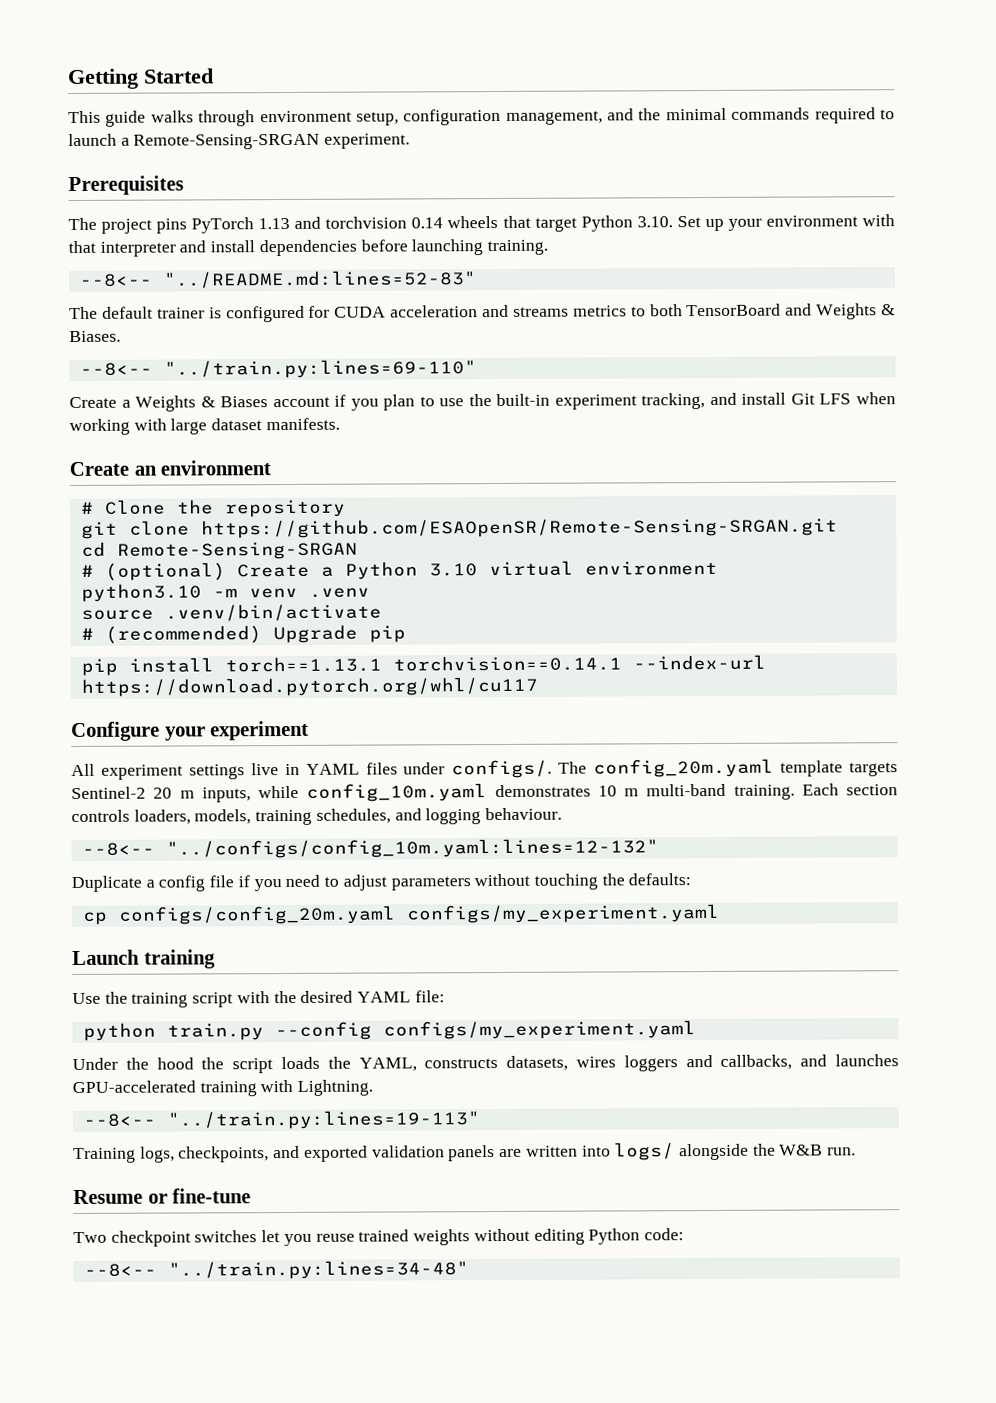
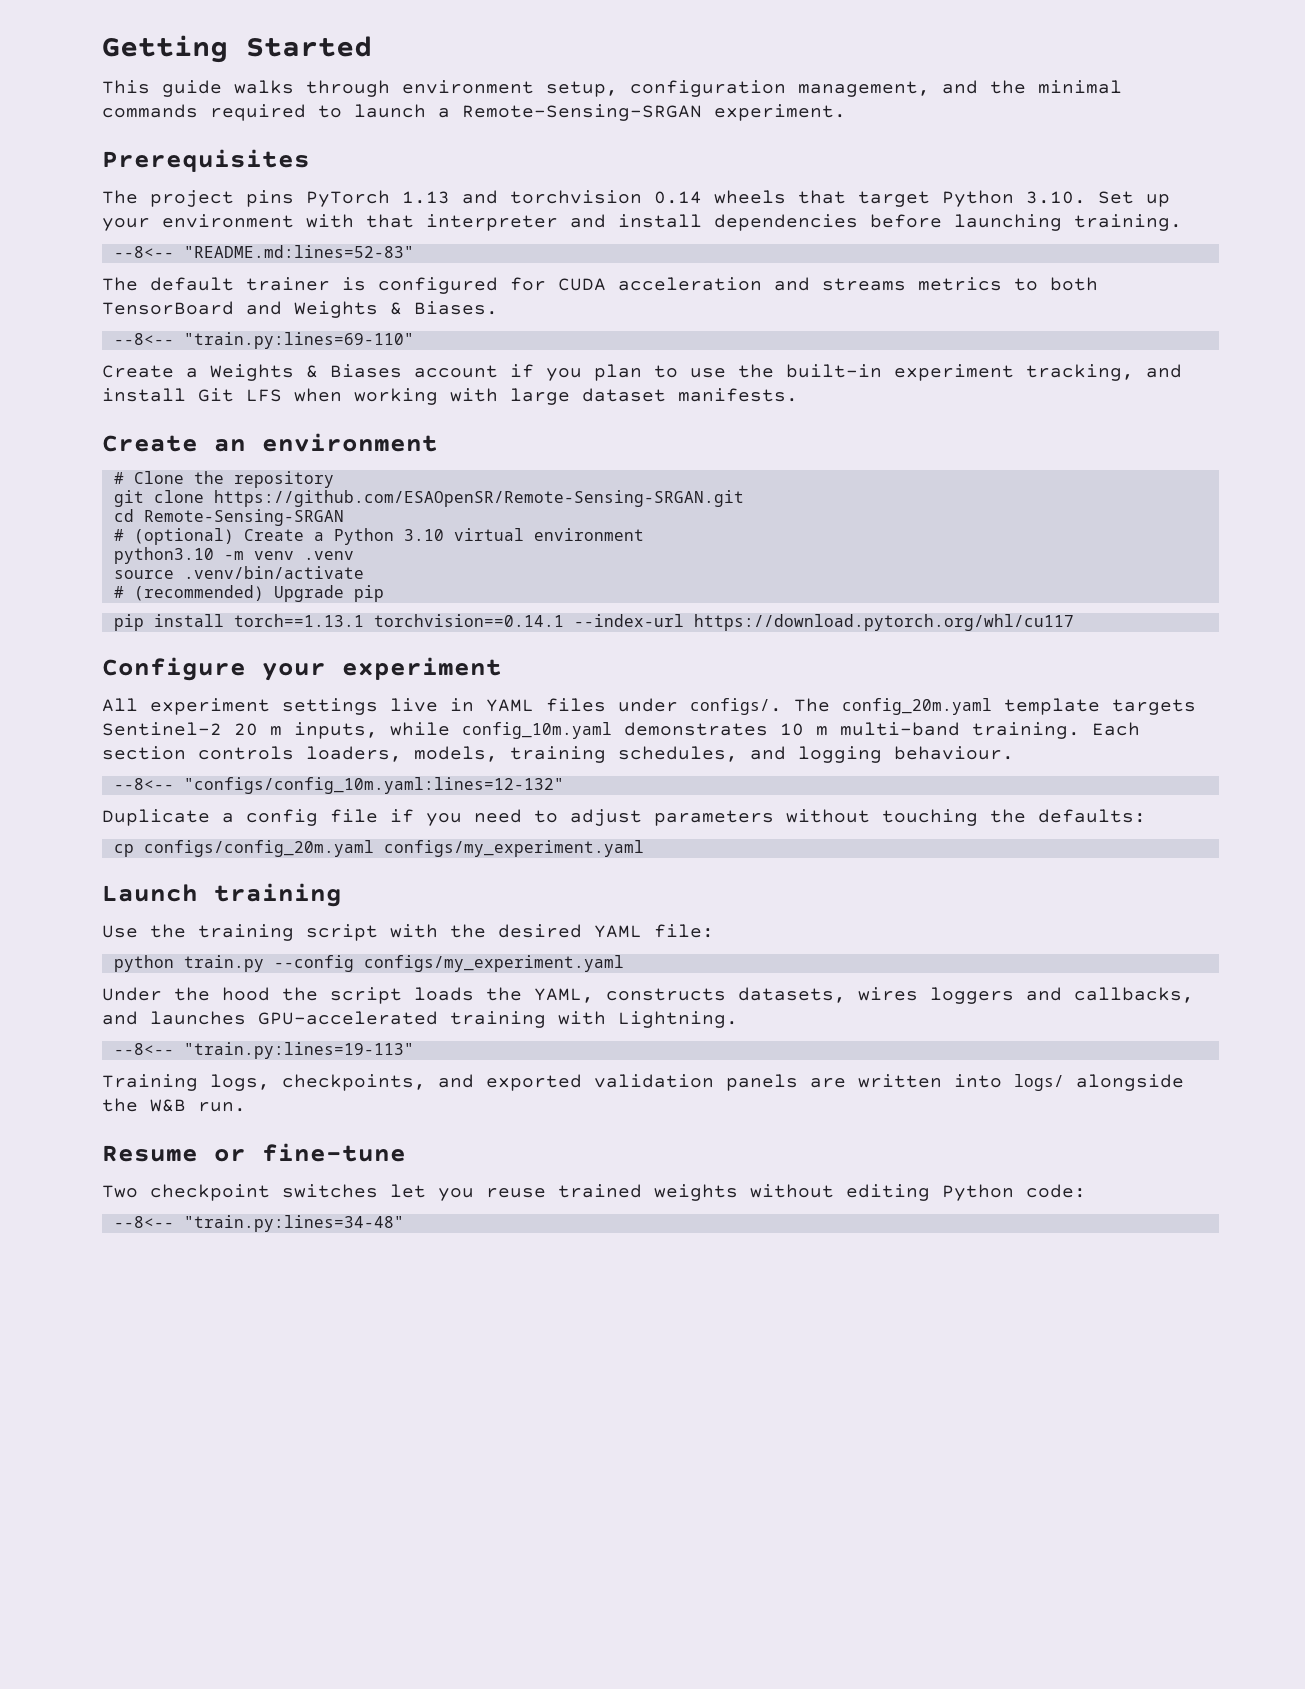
[162,270,477,289] "../README.md:lines=52-83" -> [183,245,414,258] "README.md:lines=52-83"
[163,359,477,379] "../train.py:lines=69-110" -> [183,332,414,349] "train.py:lines=69-110"
[165,838,659,859] "../configs/config_10m.yaml:lines=12-132" -> [183,777,564,794] "configs/config_10m.yaml:lines=12-132"
[166,1110,481,1130] "../train.py:lines=19-113" -> [183,1042,414,1059] "train.py:lines=19-113"
[167,1260,469,1280] "../train.py:lines=34-48" -> [183,1215,404,1232] "train.py:lines=34-48"

